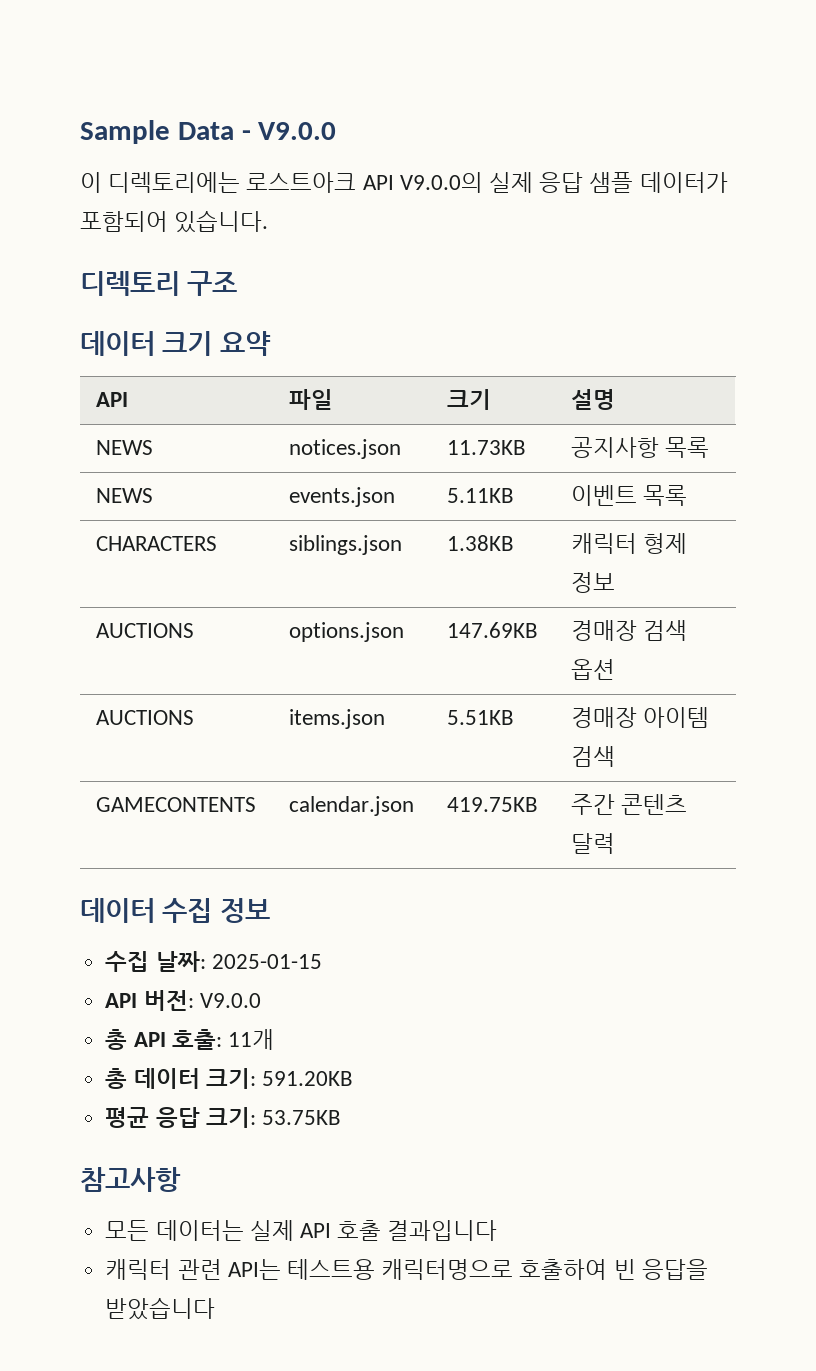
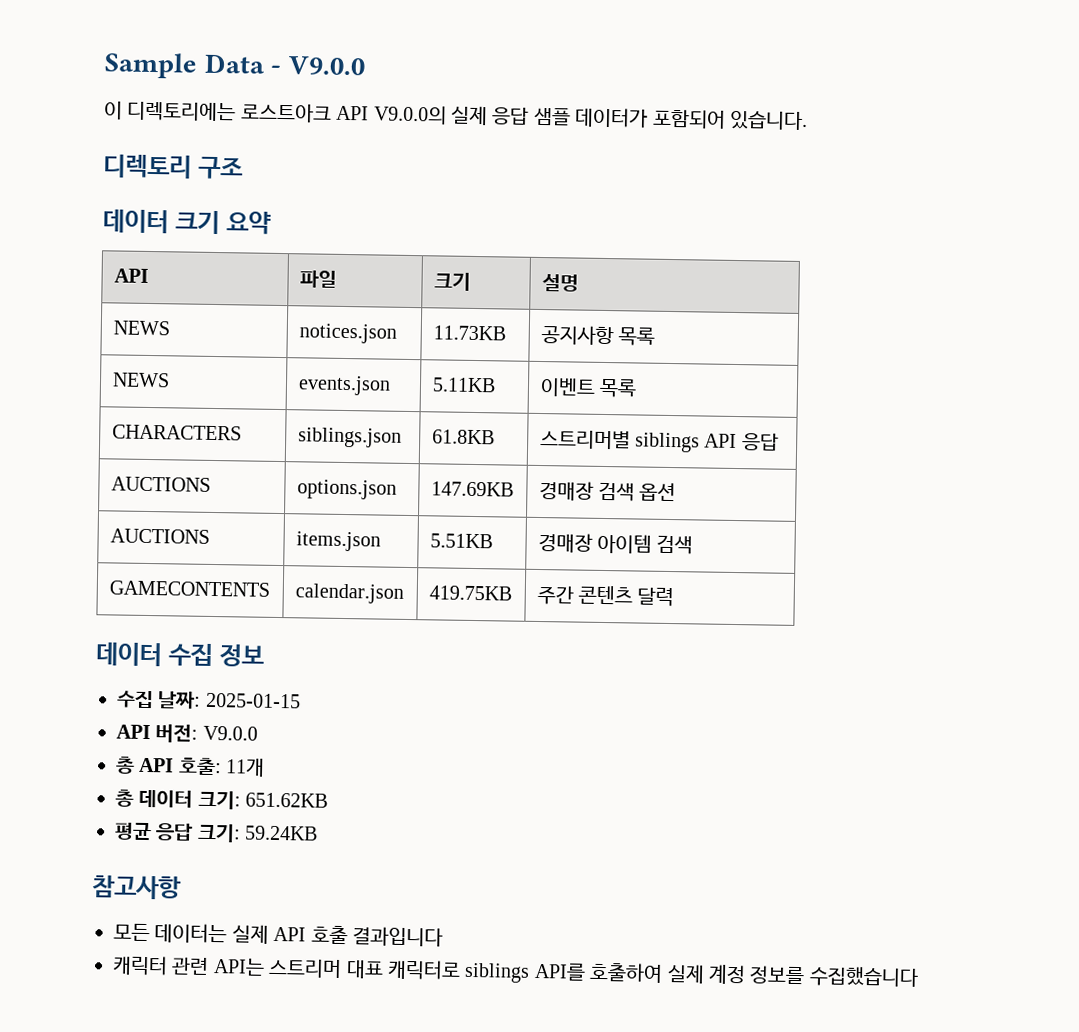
[447,535,515,551] [571,533,688,554] [571,572,616,593] 1.38KB | 캐릭터 형제 정보 -> [431,429,495,445] [539,429,779,453] 61.8KB | 스트리머별 siblings API 응답
[261,1071,353,1086] 591.20KB -> [245,792,329,808] 651.62KB
[261,1110,341,1125] 53.75KB -> [244,825,319,841] 59.24KB
[286,1259,708,1280] [105,1297,216,1320] 테스트용 캐릭터명으로 호출하여 빈 응답을 받았습니다 -> [268,958,919,987] 스트리머 대표 캐릭터로 siblings API를 호출하여 실제 계정 정보를 수집했습니다

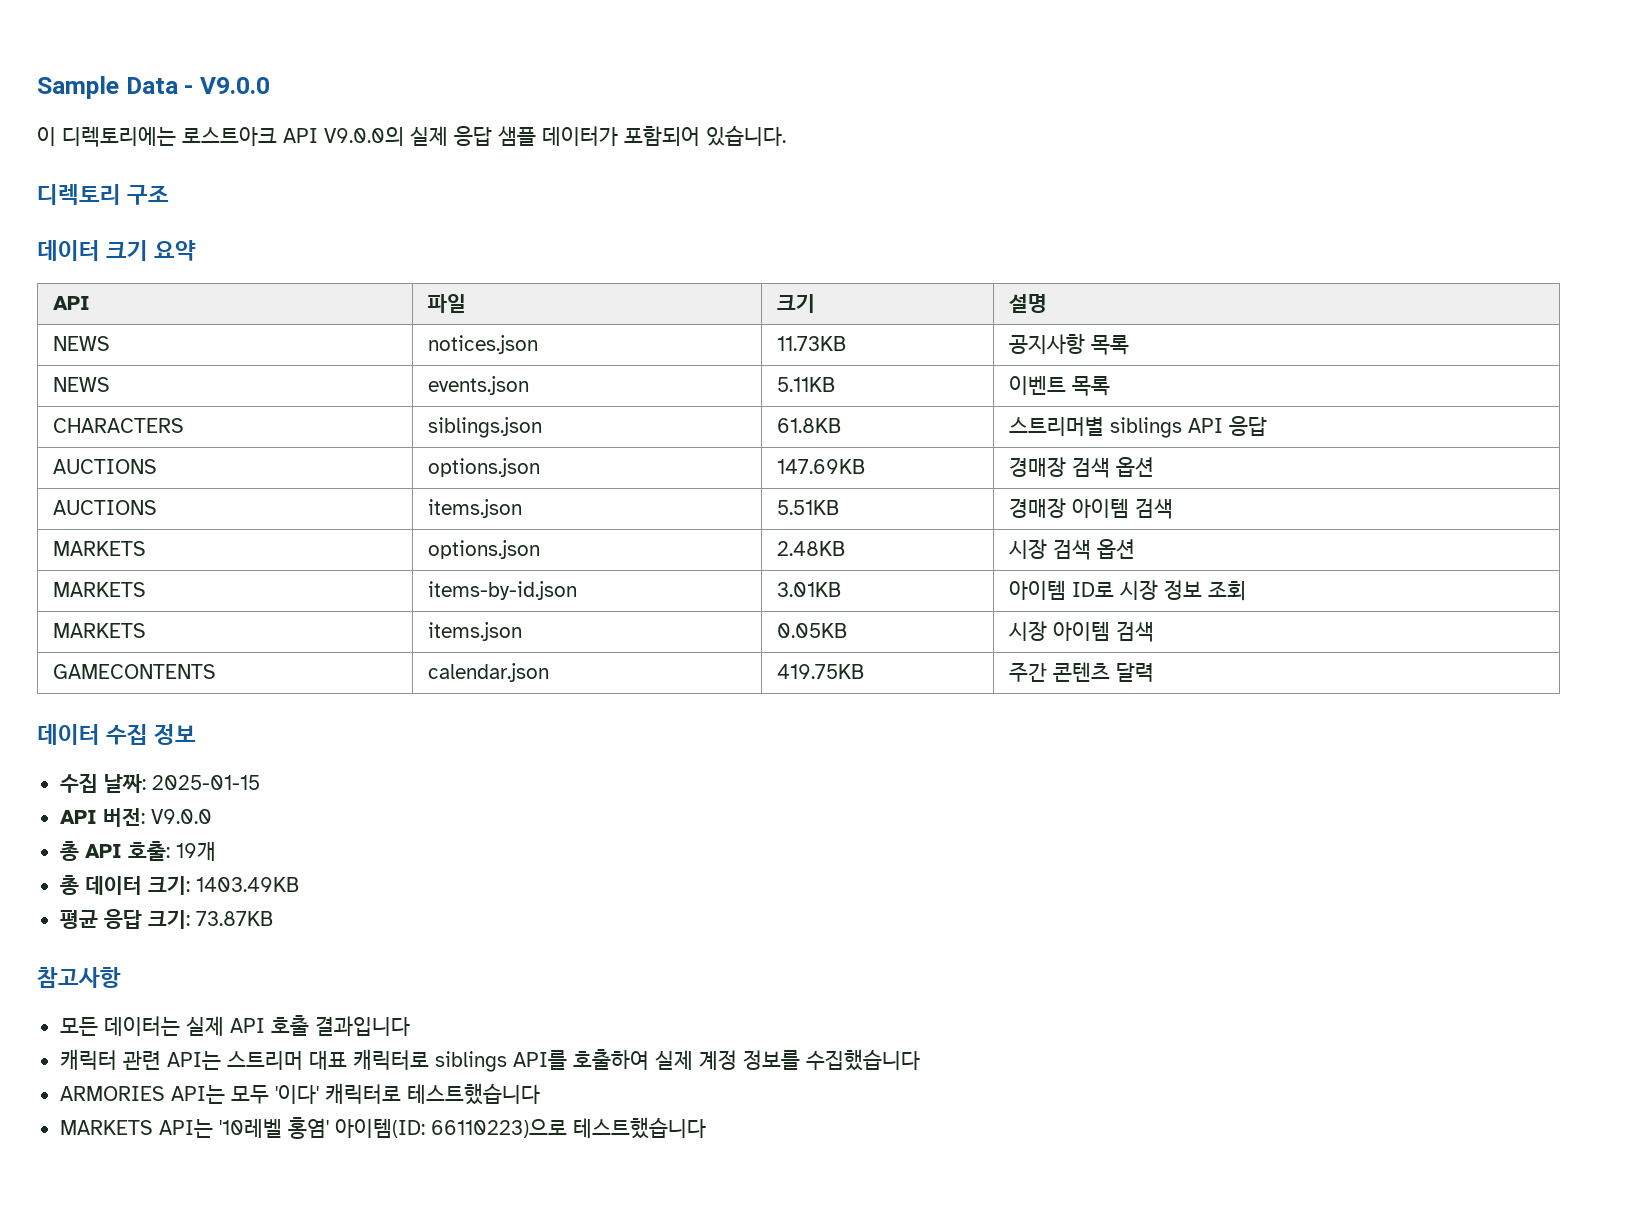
(694, 544) none -> [52,541,146,556] [427,540,540,559] [776,541,845,556] [1008,539,1135,560] [52,582,146,597] [427,581,577,600] [776,582,841,597] [1008,580,1246,601] [52,623,146,638] [427,622,522,641] [776,623,847,638] [1008,621,1154,642] // MARKETS | options.json | 2.48KB | 시장 검색 옵션 // MARKETS | items-by-id.json | 3.01KB | 아이템 ID로 시장 정보 조회 // MARKETS | items.json | 0.05KB | 시장 아이템 검색
[225,758,266,777] 11개 -> [175,842,216,861] 19개
[245,792,329,808] 651.62KB -> [195,877,299,892] 1403.49KB
[244,825,319,841] 59.24KB -> [195,911,273,926] 73.87KB
(919, 976) none -> [59,1083,540,1105] [59,1117,706,1139] // ARMORIES API는 모두 '이다' 캐릭터로 테스트했습니다 // MARKETS API는 '10레벨 홍염' 아이템(ID: 66110223)으로 테스트했습니다

